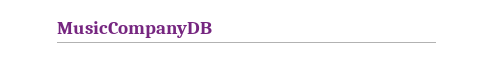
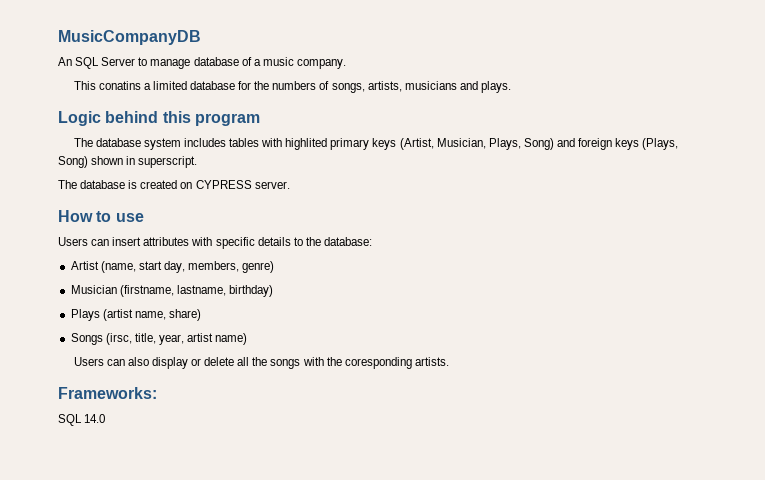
(212, 29) none -> [58,57,346,69] [73,81,511,93] [58,111,260,126] [73,138,679,150] [58,156,198,168] [58,180,290,189] [58,210,144,222] [58,237,372,249] [70,261,275,273] [70,285,273,297] [70,309,201,321] [70,333,248,345] [73,357,449,369] [58,387,157,399] [58,414,106,426] // An SQL Server to manage database of a music company. // This conatins a limited database for the numbers of songs, artists, musicians and plays. // Logic behind this program // The database system includes tables with highlited primary keys (Artist, Musician, Plays, Song) and foreign keys (Plays, Song) shown in superscript. // The database is created on CYPRESS server. // How to use // Users can insert attributes with specific details to the database: // Artist (name, start day, members, genre) // Musician (firstname, lastname, birthday) // Plays (artist name, share) // Songs (irsc, title, year, artist name) // Users can also display or delete all the songs with the coresponding artists. // Frameworks: // SQL 14.0

